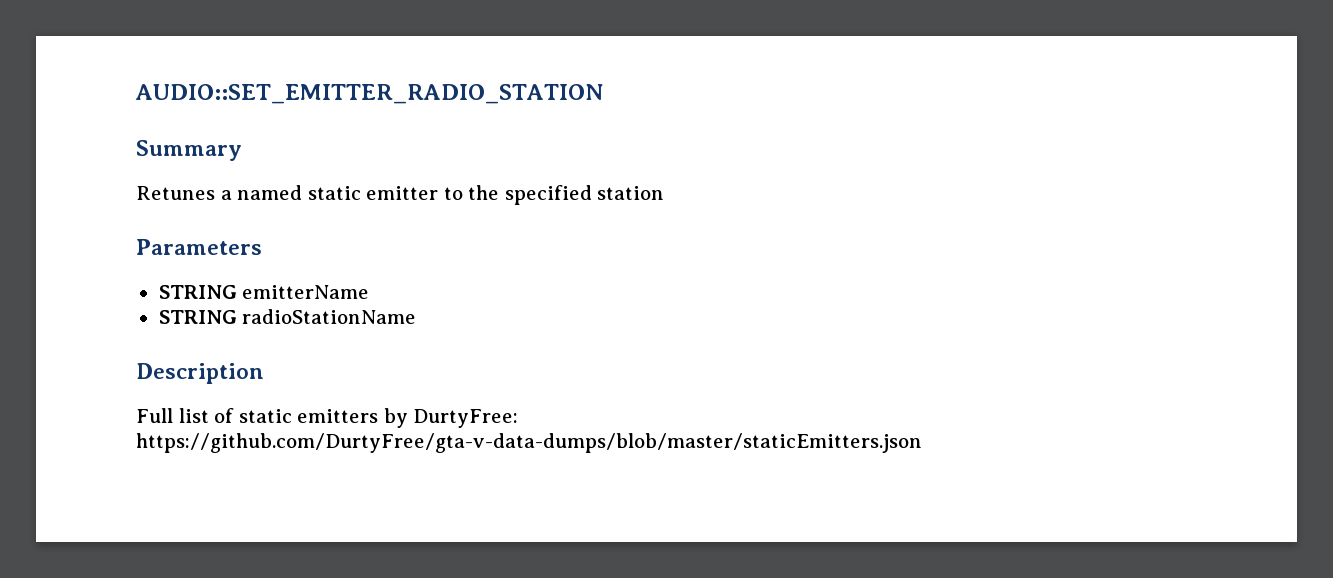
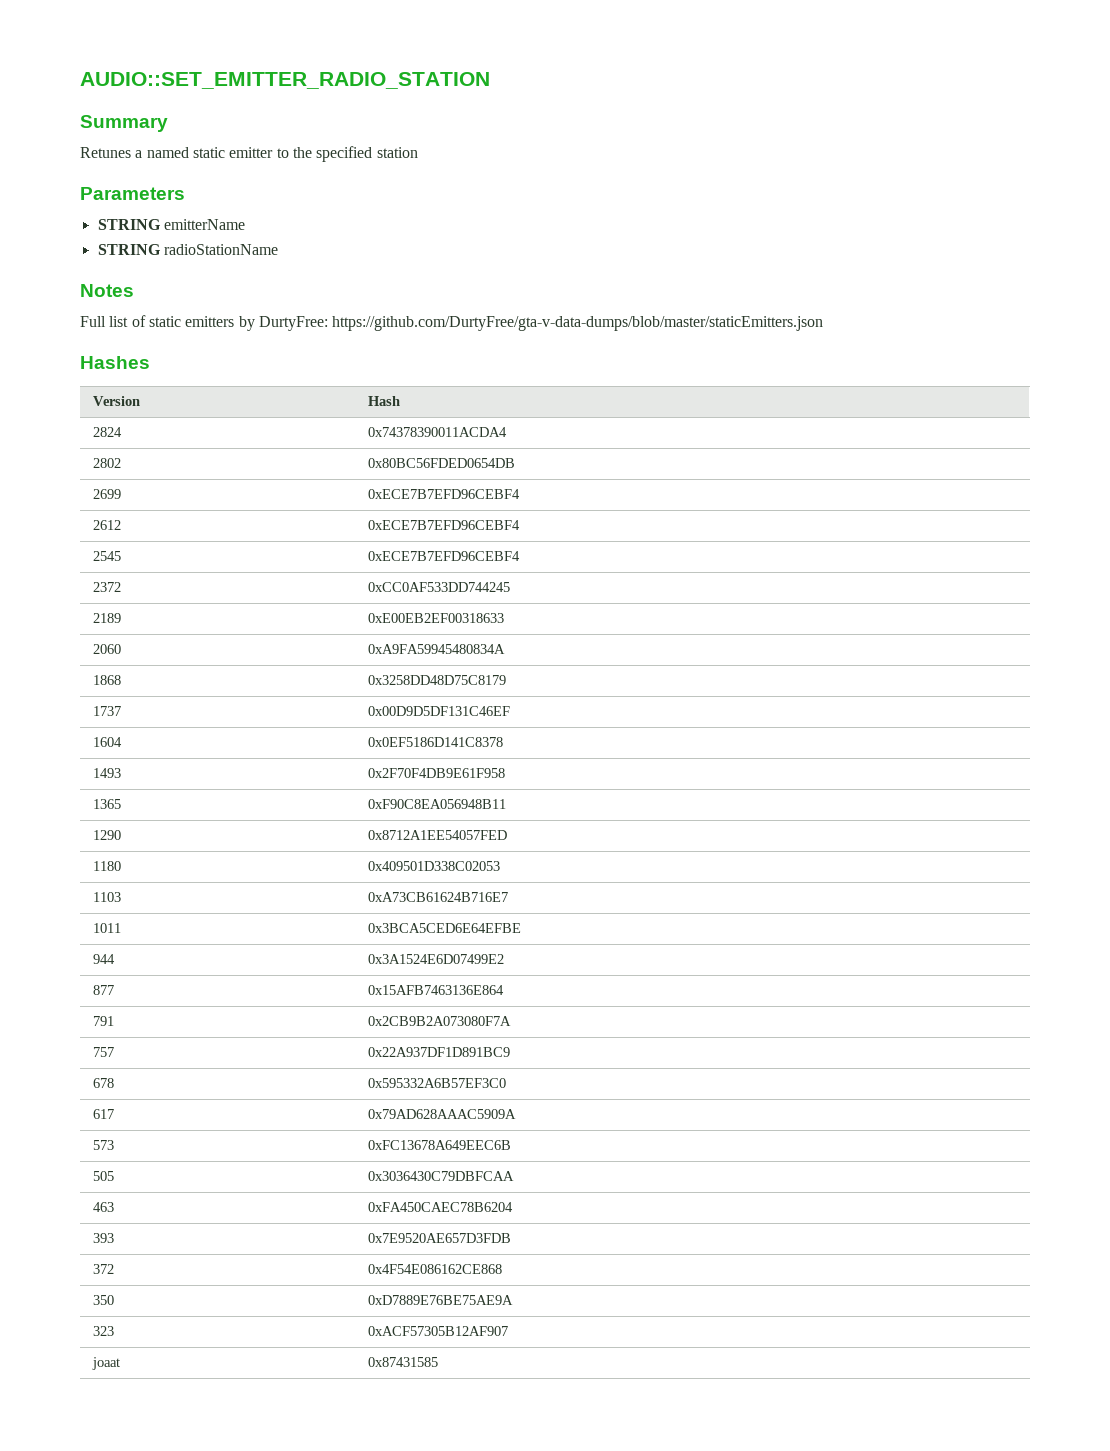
[136,363,264,384] Description -> [80,284,134,297] Notes
(922, 443) none -> [80,356,150,369] [92,396,140,406] [367,396,400,406] [92,427,122,437] [367,427,507,437] [92,458,121,468] [367,458,515,468] [92,489,121,499] [367,489,520,499] [92,520,121,530] [367,520,520,530] [92,551,121,561] [367,551,520,561] [92,582,121,592] [367,582,510,592] [92,613,121,623] [367,613,504,623] [92,644,121,654] [367,644,505,654] [92,675,121,685] [367,675,506,685] [92,706,121,716] [367,706,510,716] [92,737,122,747] [367,737,503,747] [92,768,121,778] [367,768,505,778] [92,799,121,809] [367,799,506,809] [92,830,121,840] [367,830,507,840] [92,861,121,871] [367,861,500,871] [92,892,121,902] [367,892,508,902] [92,923,121,933] [367,923,521,933] [92,954,115,964] [367,954,504,964] [92,985,114,995] [367,985,504,995] [92,1016,114,1026] [367,1016,511,1026] [92,1047,114,1057] [367,1047,510,1057] [92,1078,114,1088] [367,1078,506,1088] [92,1109,114,1119] [367,1109,516,1119] [92,1140,114,1150] [367,1140,511,1150] [92,1171,114,1181] [367,1171,514,1181] [92,1202,114,1212] [367,1202,513,1212] [92,1233,114,1243] [367,1233,511,1243] [92,1264,114,1274] [367,1264,502,1274] [92,1295,114,1305] [367,1295,513,1305] [92,1326,114,1336] [367,1326,508,1336] [91,1357,120,1370] [367,1357,438,1367] // Hashes // Version | Hash // 2824 | 0x74378390011ACDA4 // 2802 | 0x80BC56FDED0654DB // 2699 | 0xECE7B7EFD96CEBF4 // 2612 | 0xECE7B7EFD96CEBF4 // 2545 | 0xECE7B7EFD96CEBF4 // 2372 | 0xCC0AF533DD744245 // 2189 | 0xE00EB2EF00318633 // 2060 | 0xA9FA59945480834A // 1868 | 0x3258DD48D75C8179 // 1737 | 0x00D9D5DF131C46EF // 1604 | 0x0EF5186D141C8378 // 1493 | 0x2F70F4DB9E61F958 // 1365 | 0xF90C8EA056948B11 // 1290 | 0x8712A1EE54057FED // 1180 | 0x409501D338C02053 // 1103 | 0xA73CB61624B716E7 // 1011 | 0x3BCA5CED6E64EFBE // 944 | 0x3A1524E6D07499E2 // 877 | 0x15AFB7463136E864 // 791 | 0x2CB9B2A073080F7A // 757 | 0x22A937DF1D891BC9 // 678 | 0x595332A6B57EF3C0 // 617 | 0x79AD628AAAC5909A // 573 | 0xFC13678A649EEC6B // 505 | 0x3036430C79DBFCAA // 463 | 0xFA450CAEC78B6204 // 393 | 0x7E9520AE657D3FDB // 372 | 0x4F54E086162CE868 // 350 | 0xD7889E76BE75AE9A // 323 | 0xACF57305B12AF907 // joaat | 0x87431585

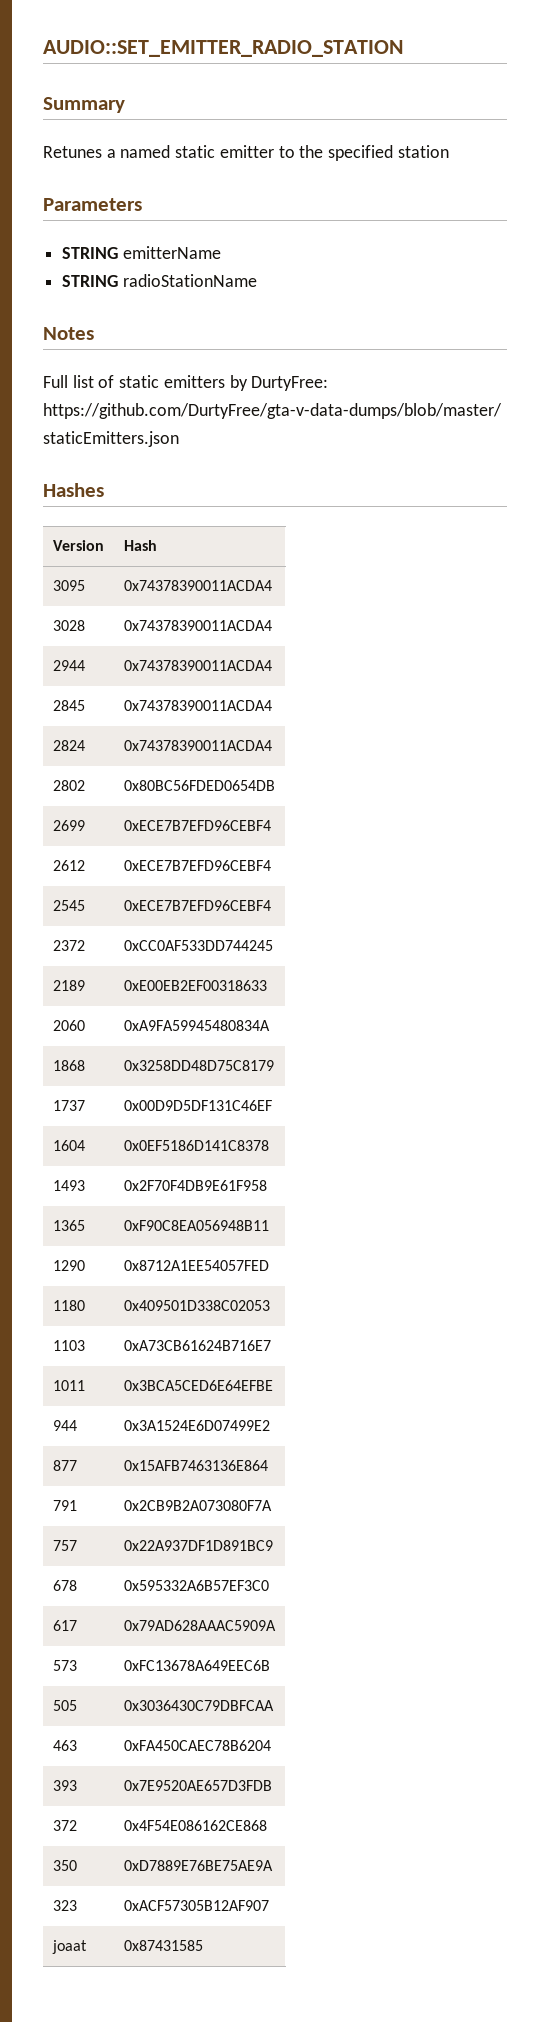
(400, 401) none -> [52,580,85,591] [123,580,272,591] [52,620,85,631] [123,620,272,631] [52,660,85,671] [123,660,272,671] [52,700,85,711] [123,700,272,711] // 3095 | 0x74378390011ACDA4 // 3028 | 0x74378390011ACDA4 // 2944 | 0x74378390011ACDA4 // 2845 | 0x74378390011ACDA4

